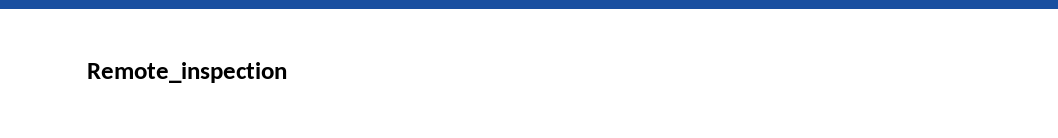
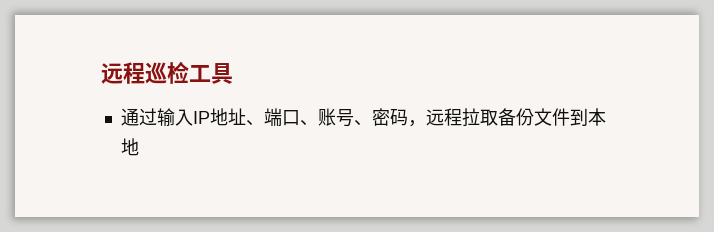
[87,62,287,83] Remote_inspection -> [101,61,233,84] [120,108,606,127] [120,138,139,156] 远程巡检工具 // 通过输入IP地址、端口、账号、密码，远程拉取备份文件到本地

